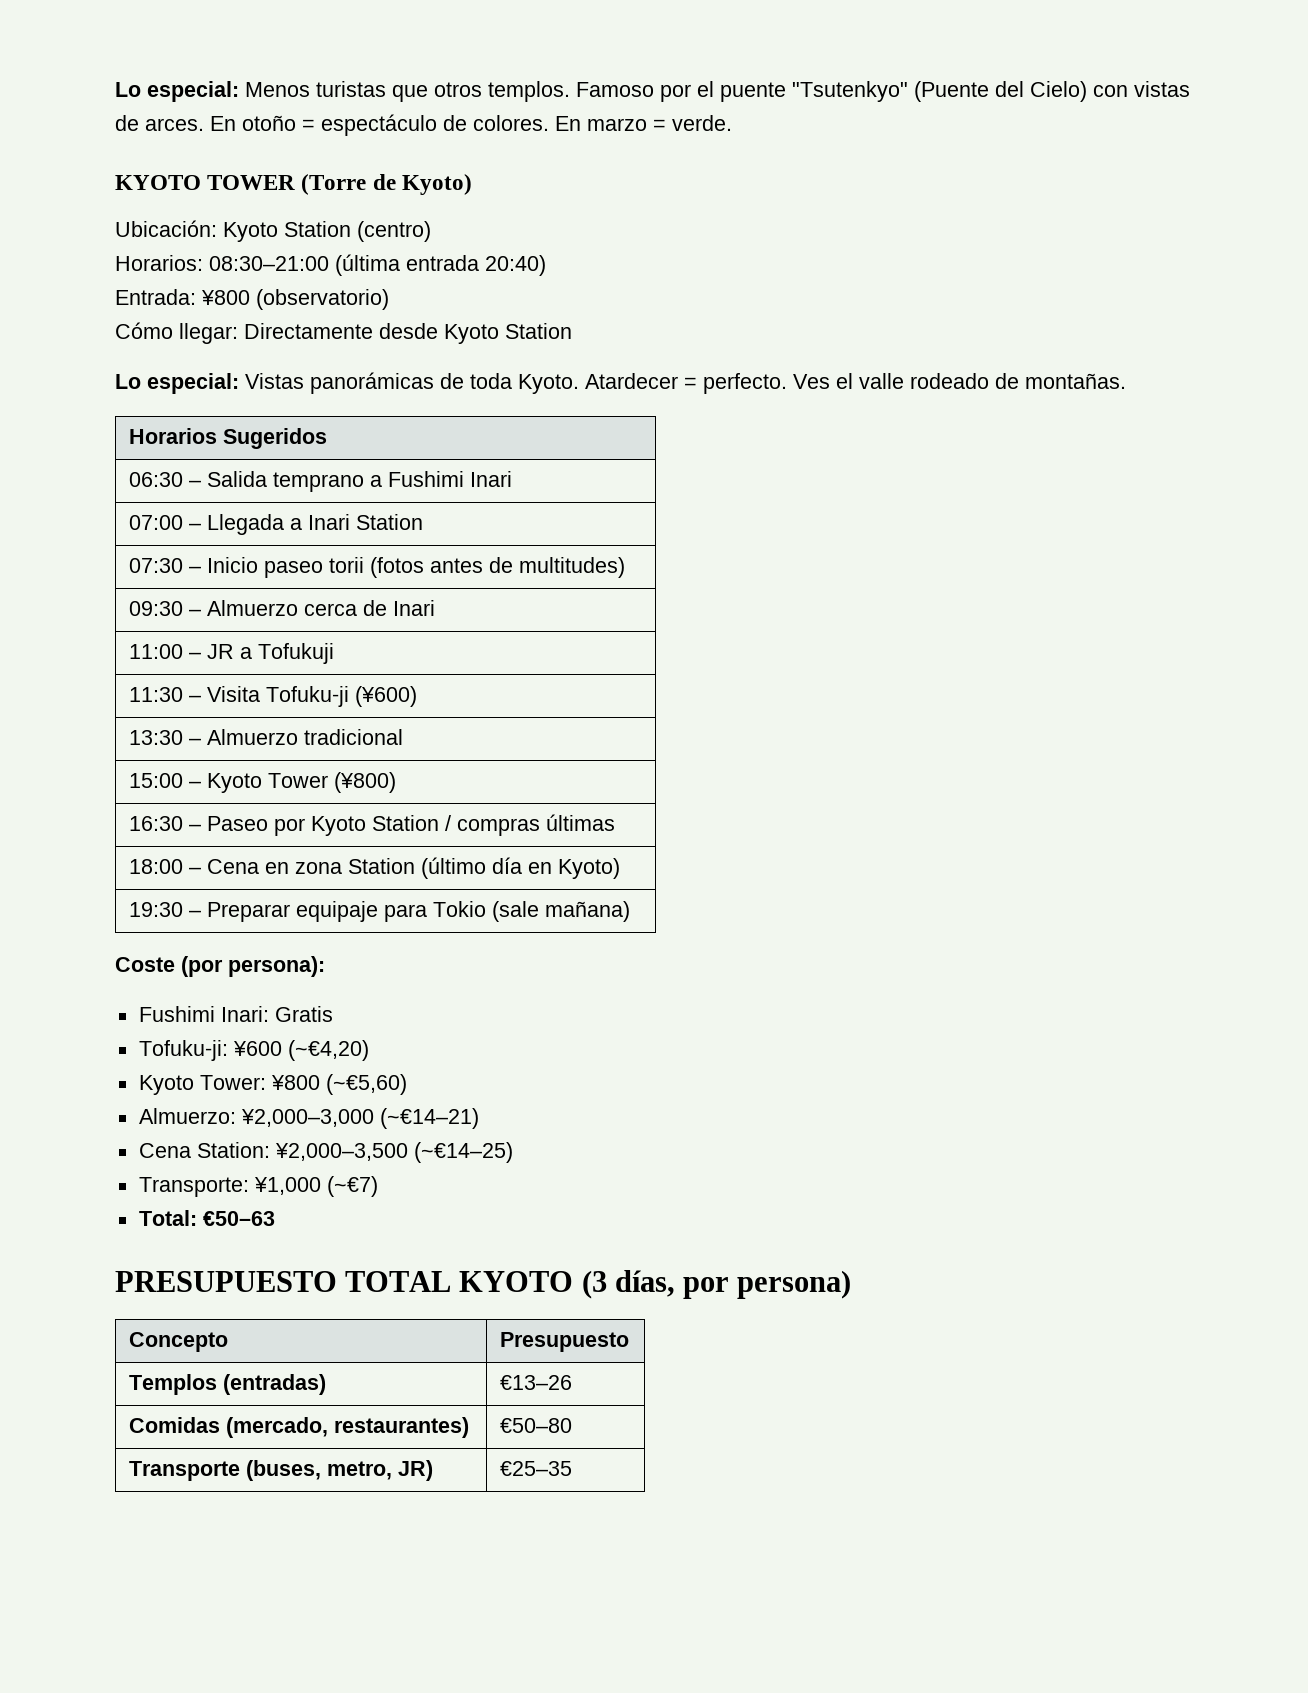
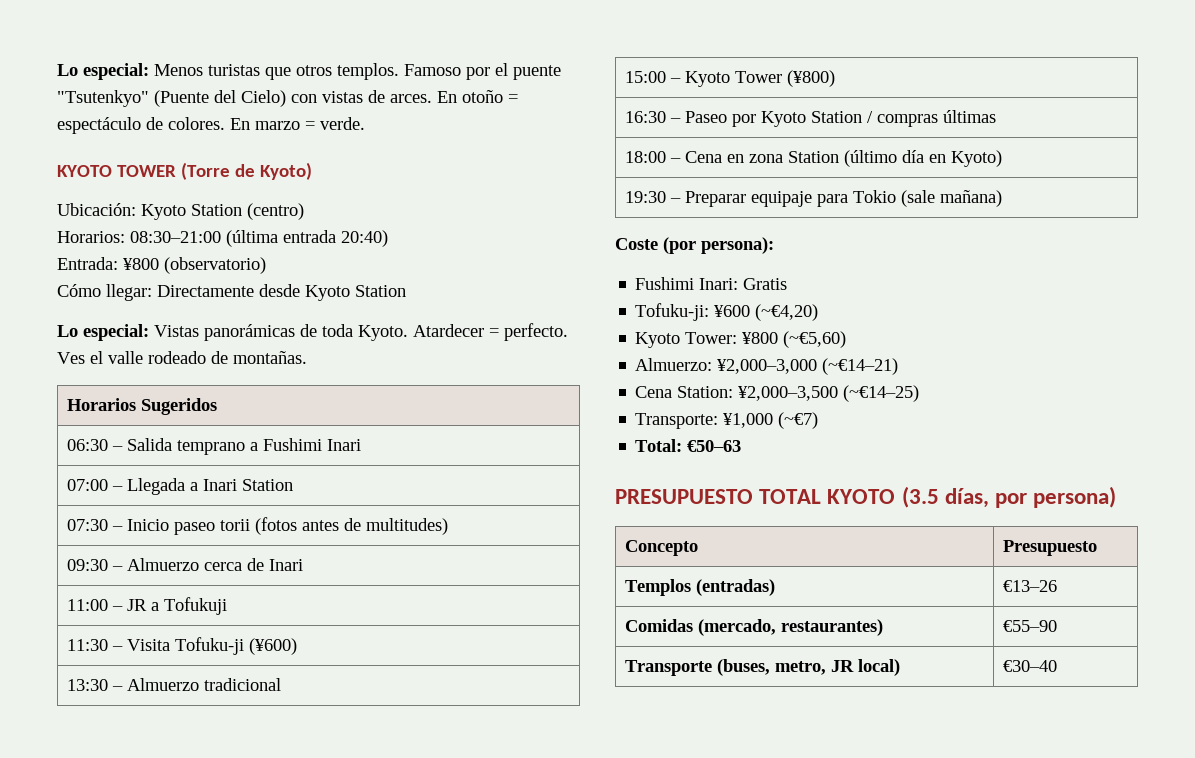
[581,1270,607,1299] (3 -> [901,486,939,508] (3.5
[499,1418,572,1433] €50–80 -> [1002,620,1057,632] €55–90
[397,1460,433,1481] [499,1461,572,1476] JR) | €25–35 -> [830,659,900,676] [1002,660,1057,672] JR local) | €30–40

